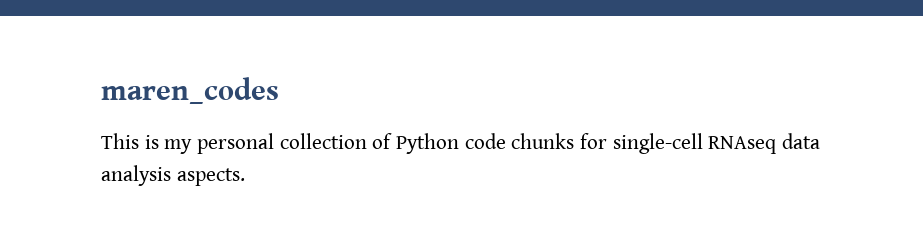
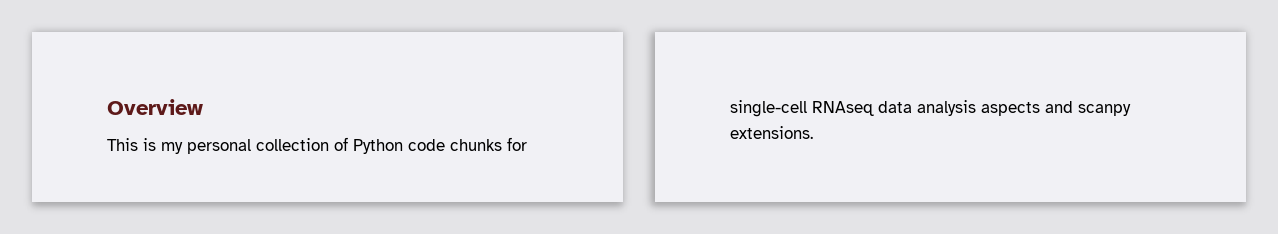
[101,77,279,104] maren_codes -> [107,99,203,115] Overview
[176,168,245,186] aspects. -> [981,101,1131,116] [730,126,813,139] aspects and scanpy extensions.

